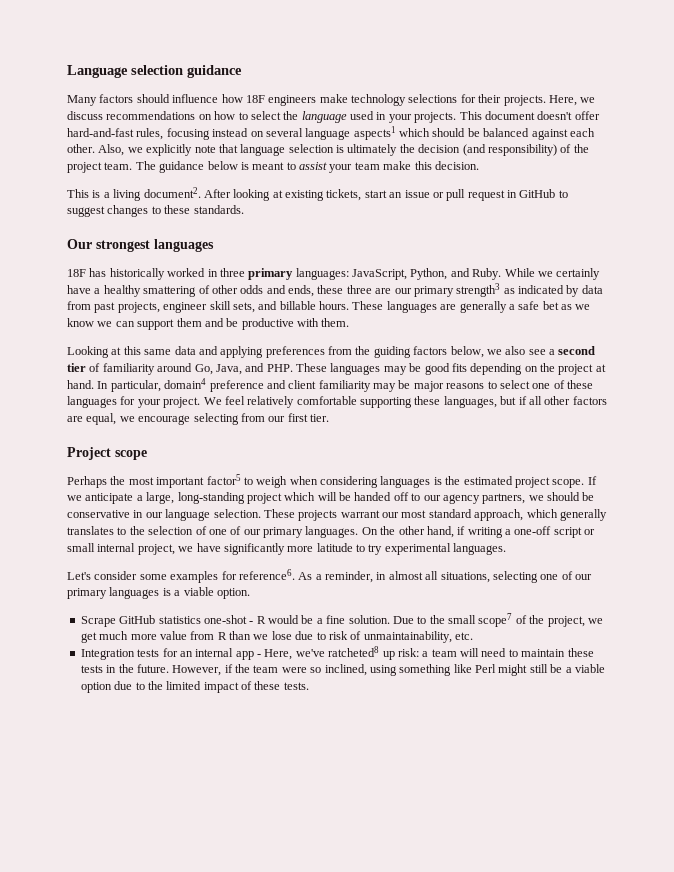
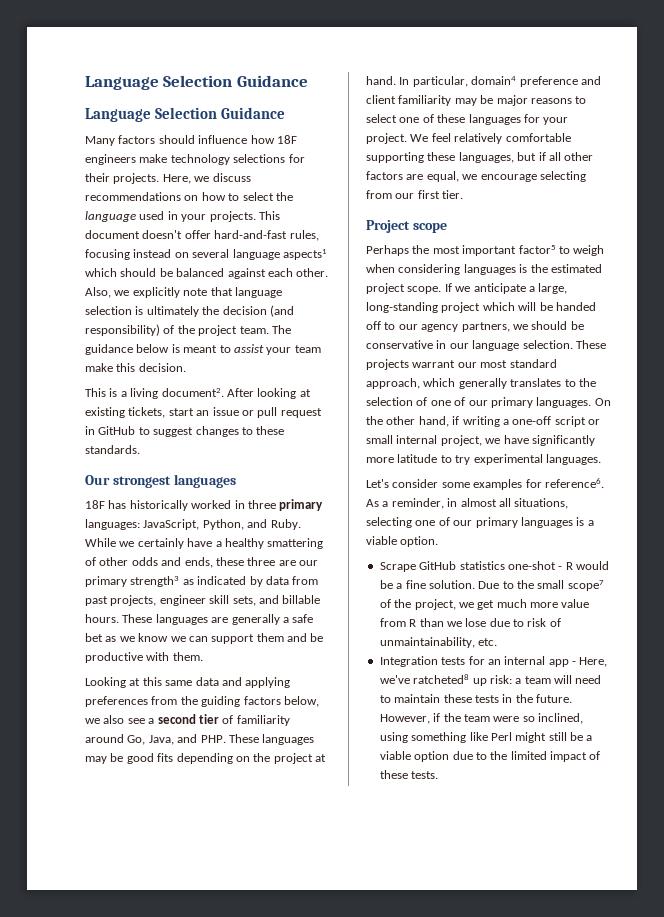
[67,65,242,78] Language selection guidance -> [85,75,308,90] [85,107,286,122] Language Selection Guidance // Language Selection Guidance

